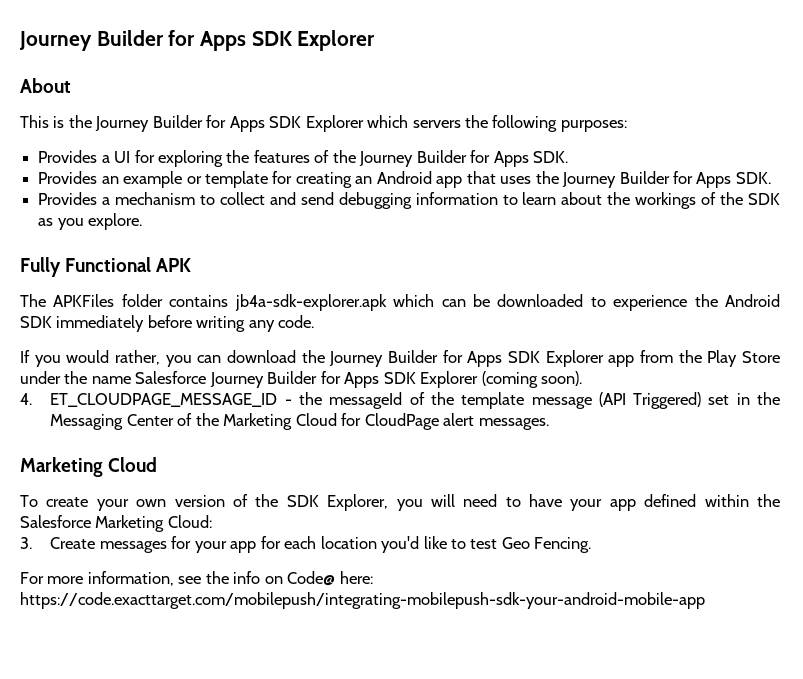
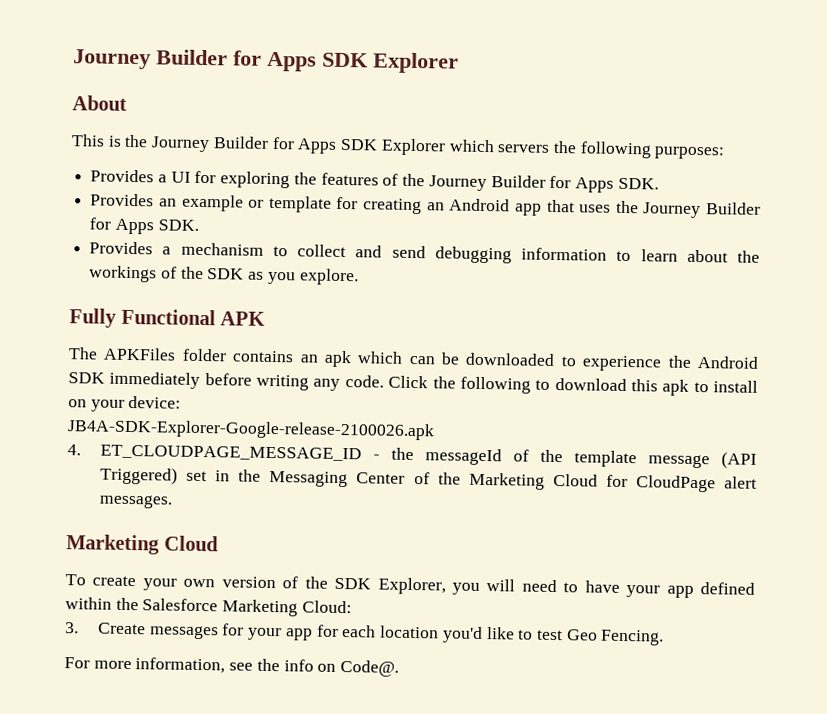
[234,294,387,311] jb4a-sdk-explorer.apk -> [299,350,352,368] an apk
[20,350,780,367] [20,371,583,388] // If you would rather, you can download the Journey Builder for Apps SDK Explorer app from the Play Store under the name Salesforce Journey Builder for Apps SDK Explorer (coming soon). -> [388,375,758,396] [68,395,182,412] [67,419,435,441] Click the following to download this apk to install on your device: // JB4A-SDK-Explorer-Google-release-2100026.apk
[287,571,373,586] [20,592,705,609] Code@ here: https://code.exacttarget.com/mobilepush/integrating-mobilepush-sdk-your-android-mobile-app -> [340,660,400,677] Code@.

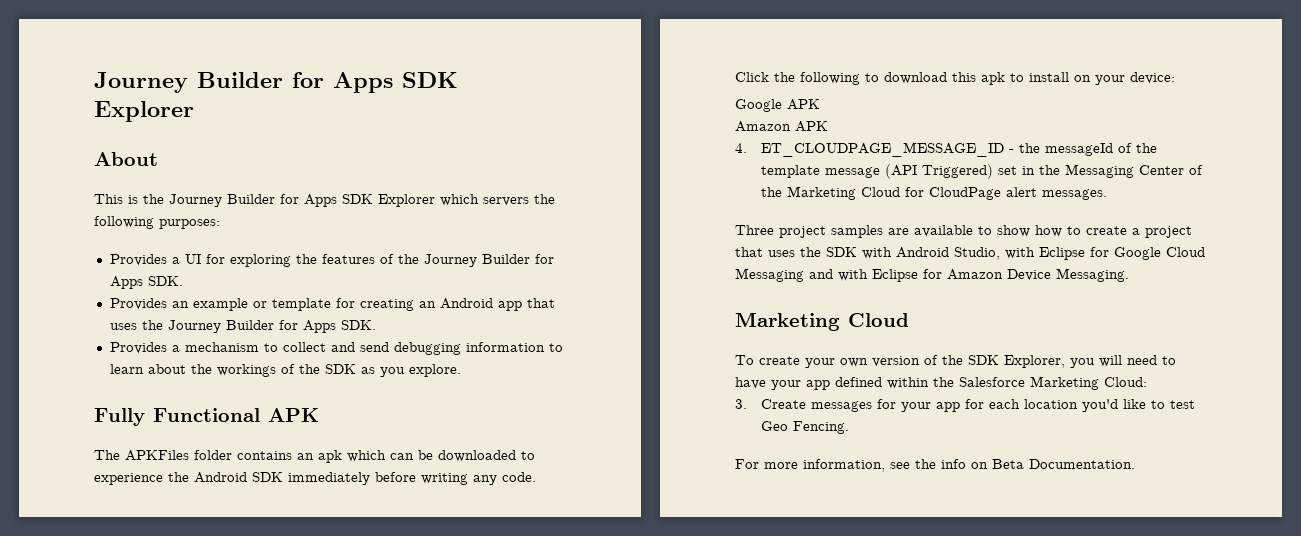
[67,419,435,441] JB4A-SDK-Explorer-Google-release-2100026.apk -> [735,99,820,112] [735,121,828,132] Google APK // Amazon APK
(174, 501) none -> [735,225,1192,238] [735,247,1205,260] [735,268,1129,282] // Three project samples are available to show how to create a project that uses the SDK with Android Studio, with Eclipse for Google Cloud Messaging and with Eclipse for Amazon Device Messaging.
[340,660,400,677] Code@. -> [992,459,1135,469] Beta Documentation.

